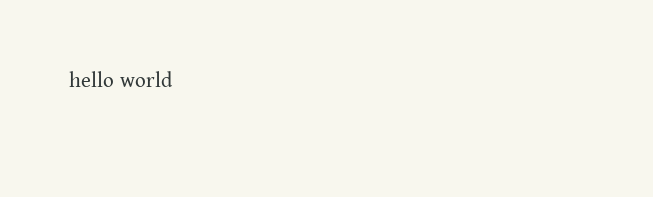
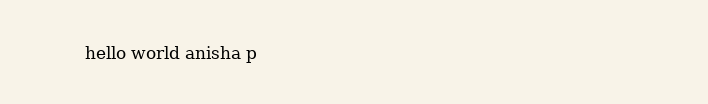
(173, 79) none -> [185,46,257,63] anisha p

